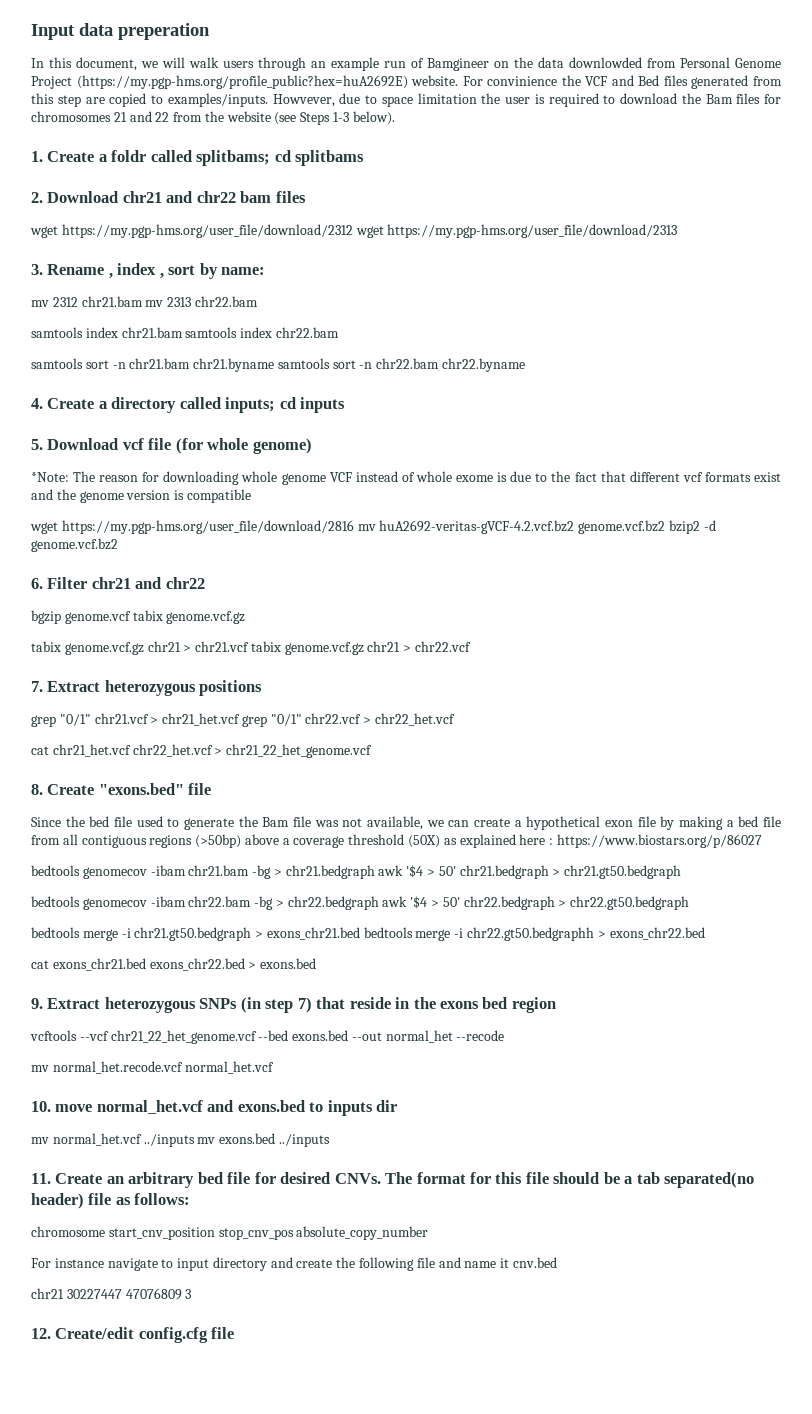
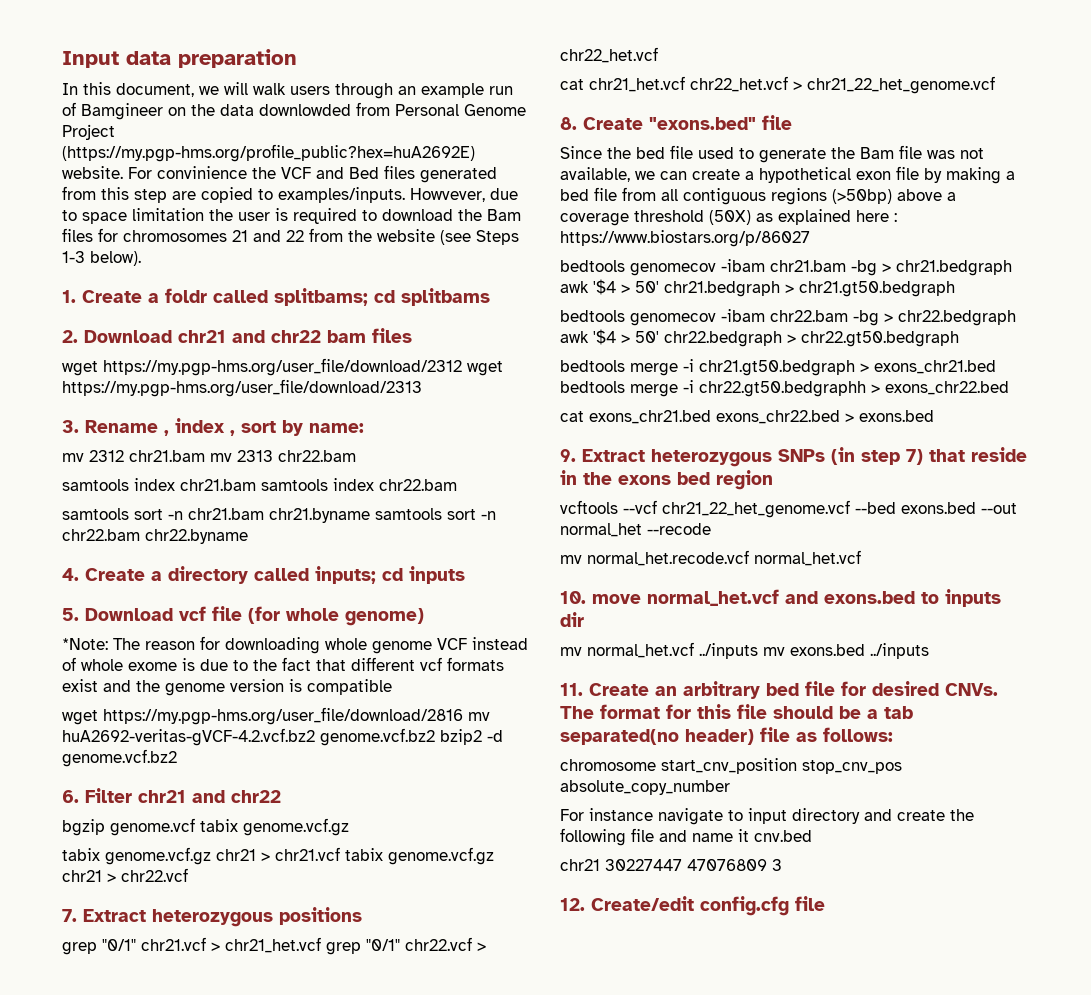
[118,23,210,40] preperation -> [178,49,297,68] preparation

